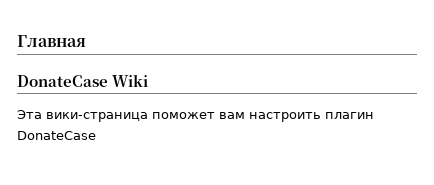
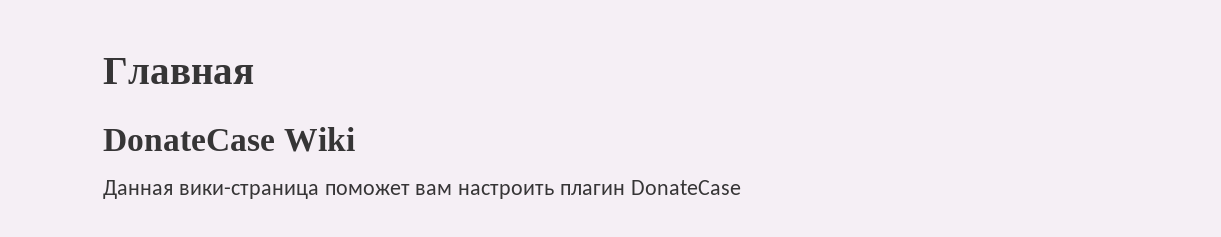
[17,110,42,119] Эта -> [103,180,173,199] Данная

